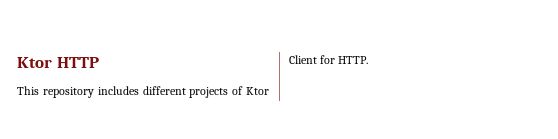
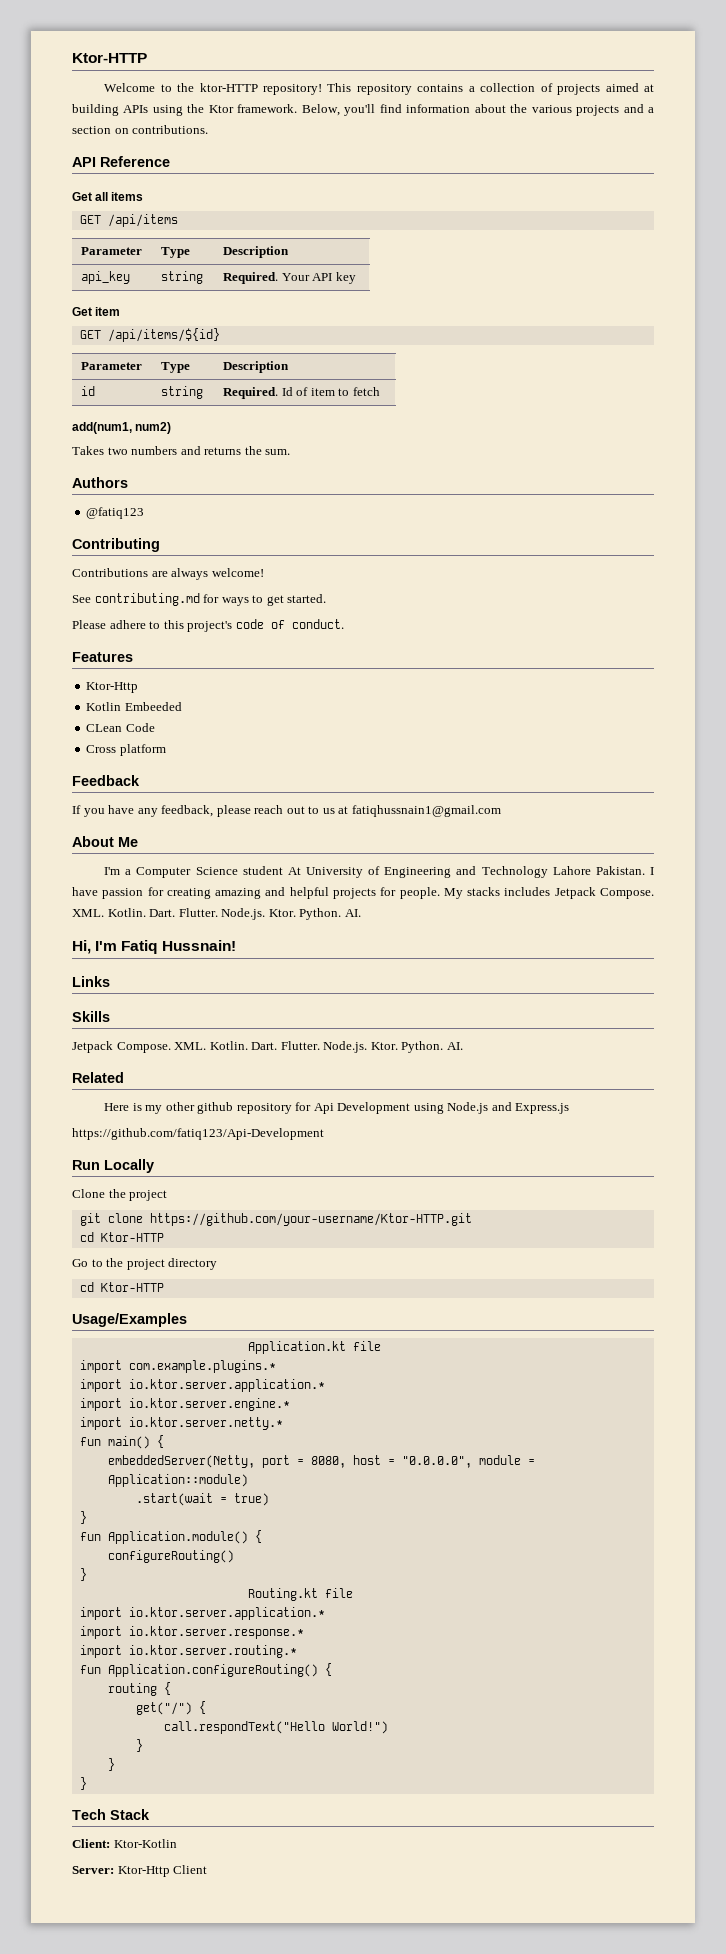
[17,57,99,68] [17,86,269,98] [289,55,369,64] Ktor HTTP // This repository includes different projects of Ktor Client for HTTP. -> [72,53,147,63] [104,83,654,95] [72,104,655,116] [72,125,209,134] [72,156,170,167] [72,192,144,201] [79,214,178,227] [81,247,143,255] [161,247,191,258] [223,246,290,258] [81,271,131,284] [161,271,204,284] [223,272,356,284] [72,307,121,316] [79,328,220,342] [81,362,143,370] [161,362,191,373] [223,361,290,373] [81,386,96,396] [161,386,204,399] [223,387,380,399] [72,422,172,434] [72,446,291,455] [72,477,128,488] [86,507,145,519] [72,538,160,552] [72,568,264,580] [72,593,327,606] [72,619,344,632] [72,652,133,662] [86,682,139,693] [86,702,182,711] [86,723,155,732] [86,744,166,756] [72,775,140,786] [72,805,501,817] [72,836,138,847] [104,866,654,878] [72,887,654,899] [72,908,361,920] [72,940,236,954] [72,976,110,987] [72,1011,110,1022] [72,1041,463,1053] [72,1072,124,1083] [104,1102,570,1114] [72,1128,324,1140] [72,1159,154,1173] [72,1189,168,1201] [79,1213,472,1226] [79,1232,164,1242] [72,1258,218,1270] [79,1282,164,1292] [72,1313,187,1327] [247,1341,381,1354] [79,1360,276,1373] [79,1379,325,1392] [79,1398,290,1411] [79,1417,283,1430] [79,1435,164,1449] [107,1455,535,1468] [107,1474,248,1487] [135,1493,269,1506] [79,1511,87,1524] [79,1530,262,1544] [107,1550,234,1563] [79,1568,87,1581] [247,1588,353,1601] [79,1607,325,1620] [79,1626,304,1639] [79,1645,297,1658] [79,1663,332,1677] [107,1682,171,1696] [135,1701,206,1715] [163,1721,388,1734] [135,1739,143,1752] [107,1758,115,1771] [79,1777,87,1790] [72,1809,150,1820] [72,1839,177,1848] [72,1865,208,1877] Ktor-HTTP // Welcome to the ktor-HTTP repository! This repository contains a collection of projects aimed at building APIs using the Ktor framework. Below, you'll find information about the various projects and a section on contributions. // API Reference // Get all items // GET /api/items // Parameter | Type | Description // api_key | string | Required. Your API key // Get item // GET /api/items/${id} // Parameter | Type | Description // id | string | Required. Id of item to fetch // add(num1, num2) // Takes two numbers and returns the sum. // Authors // @fatiq123 // Contributing // Contributions are always welcome! // See contributing.md for ways to get started. // Please adhere to this project's code of conduct. // Features // Ktor-Http // Kotlin Embeeded // CLean Code // Cross platform // Feedback // If you have any feedback, please reach out to us at fatiqhussnain1@gmail.com // About Me // I'm a Computer Science student At University of Engineering and Technology Lahore Pakistan. I have passion for creating amazing and helpful projects for people. My stacks includes Jetpack Compose. XML. Kotlin. Dart. Flutter. Node.js. Ktor. Python. AI. // Hi, I'm Fatiq Hussnain! // Links // Skills // Jetpack Compose. XML. Kotlin. Dart. Flutter. Node.js. Ktor. Python. AI. // Related // Here is my other github repository for Api Development using Node.js and Express.js // https://github.com/fatiq123/Api-Development // Run Locally // Clone the project // git clone https://github.com/your-username/Ktor-HTTP.git // cd Ktor-HTTP // Go to the project directory // cd Ktor-HTTP // Usage/Examples // Application.kt file // import com.example.plugins.* // import io.ktor.server.application.* // import io.ktor.server.engine.* // import io.ktor.server.netty.* // fun main() { // embeddedServer(Netty, port = 8080, host = "0.0.0.0", module = Application::module) // .start(wait = true) // } // fun Application.module() { // configureRouting() // } // Routing.kt file // import io.ktor.server.application.* // import io.ktor.server.response.* // import io.ktor.server.routing.* // fun Application.configureRouting() { // routing { // get("/") { // call.respondText("Hello World!") // } // } // } // Tech Stack // Client: Ktor-Kotlin // Server: Ktor-Http Client

